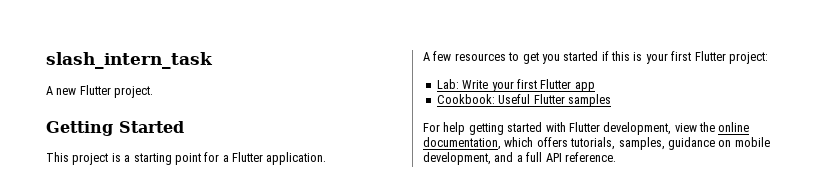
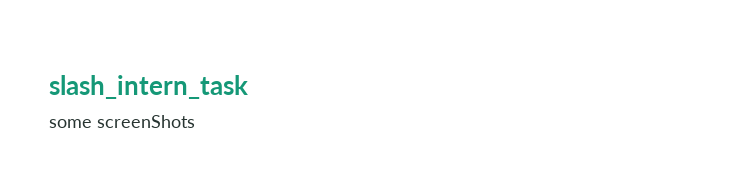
[46,85,154,98] [46,121,184,136] [46,152,327,165] [423,51,768,64] [436,79,595,92] [436,94,611,107] [423,122,750,135] [423,137,770,150] [423,152,616,165] A new Flutter project. // Getting Started // This project is a starting point for a Flutter application. // A few resources to get you started if this is your first Flutter project: // Lab: Write your first Flutter app // Cookbook: Useful Flutter samples // For help getting started with Flutter development, view the online documentation, which offers tutorials, samples, guidance on mobile development, and a full API reference. -> [49,115,195,128] some screenShots

